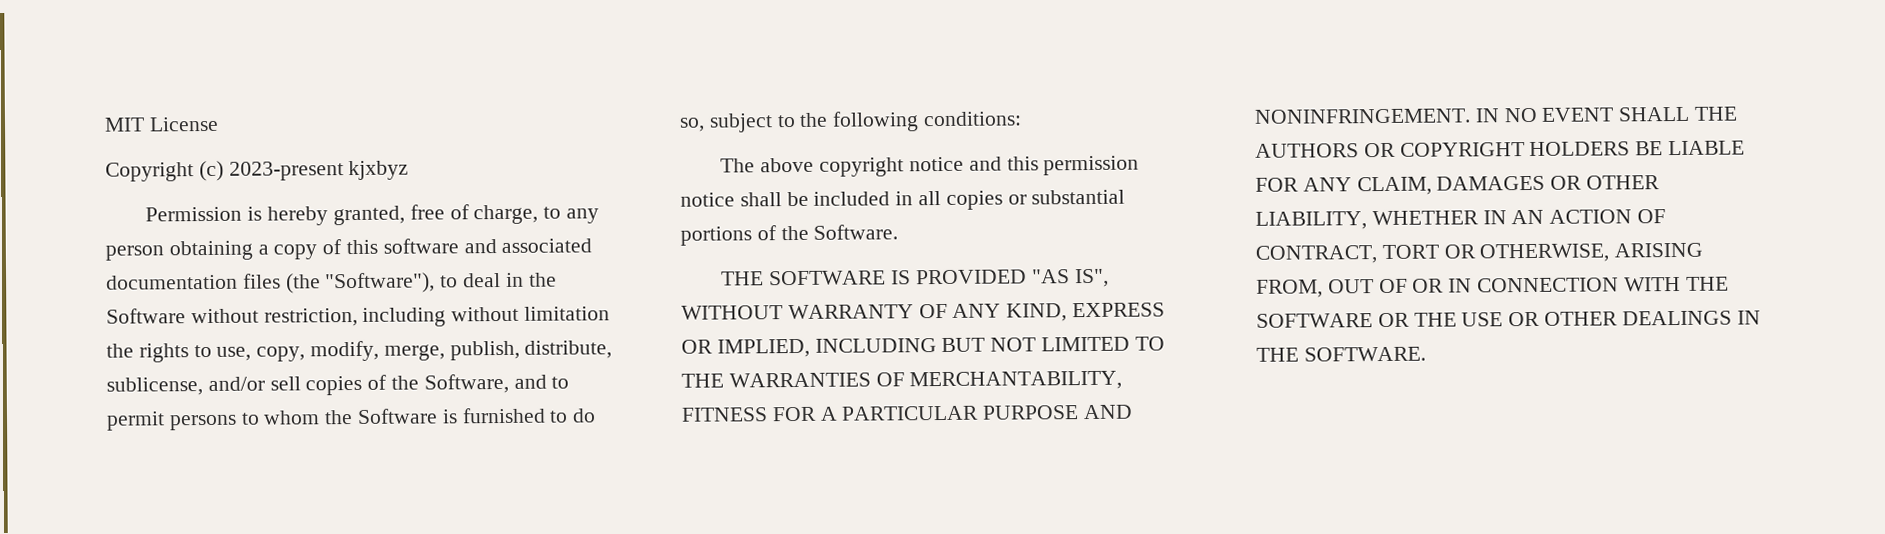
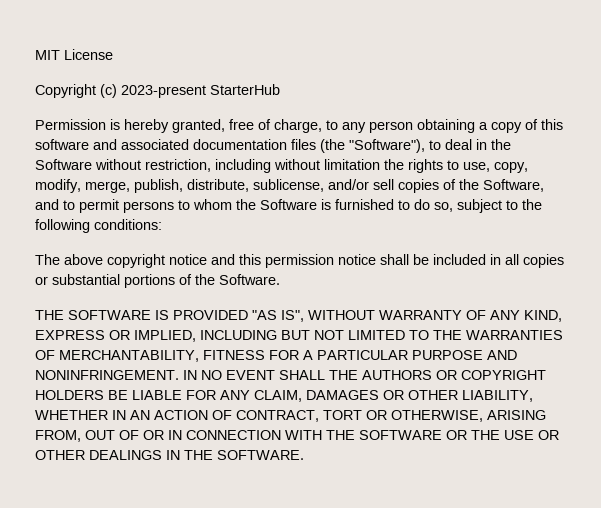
[348,160,410,181] kjxbyz -> [210,84,280,95] StarterHub

